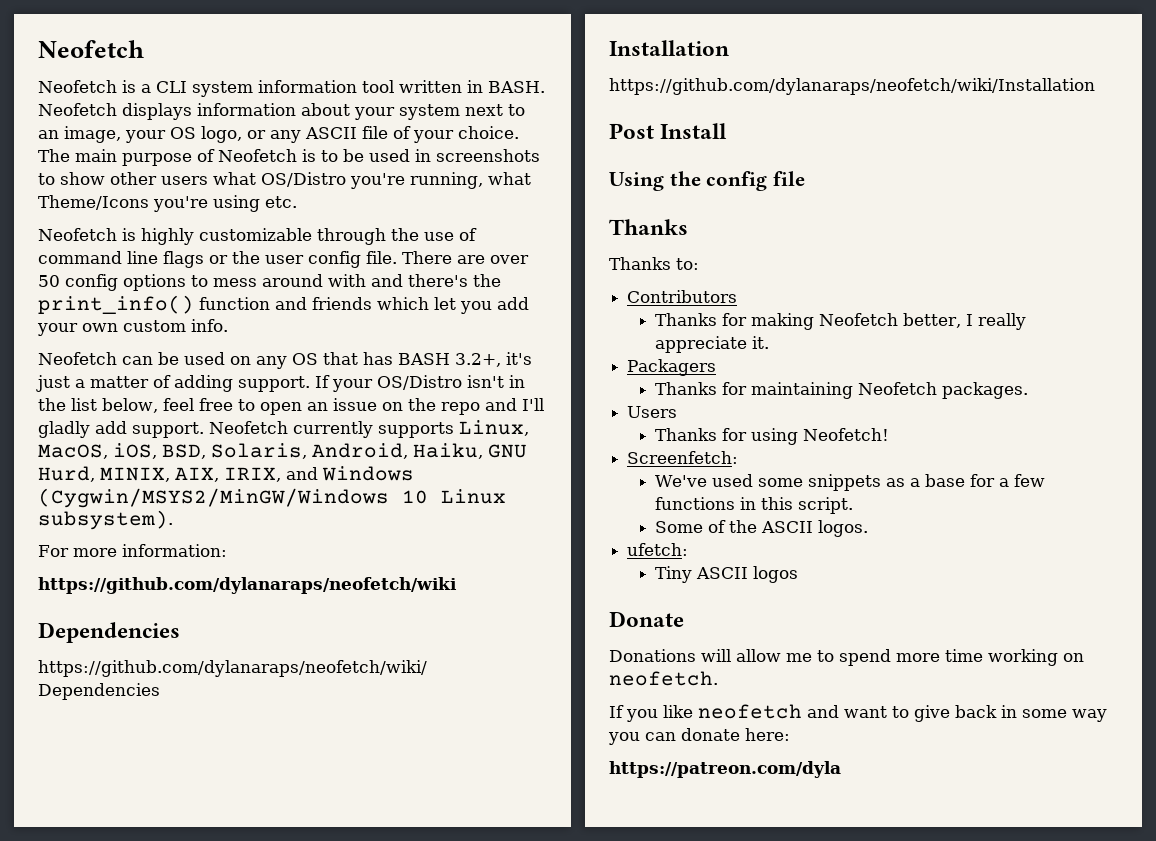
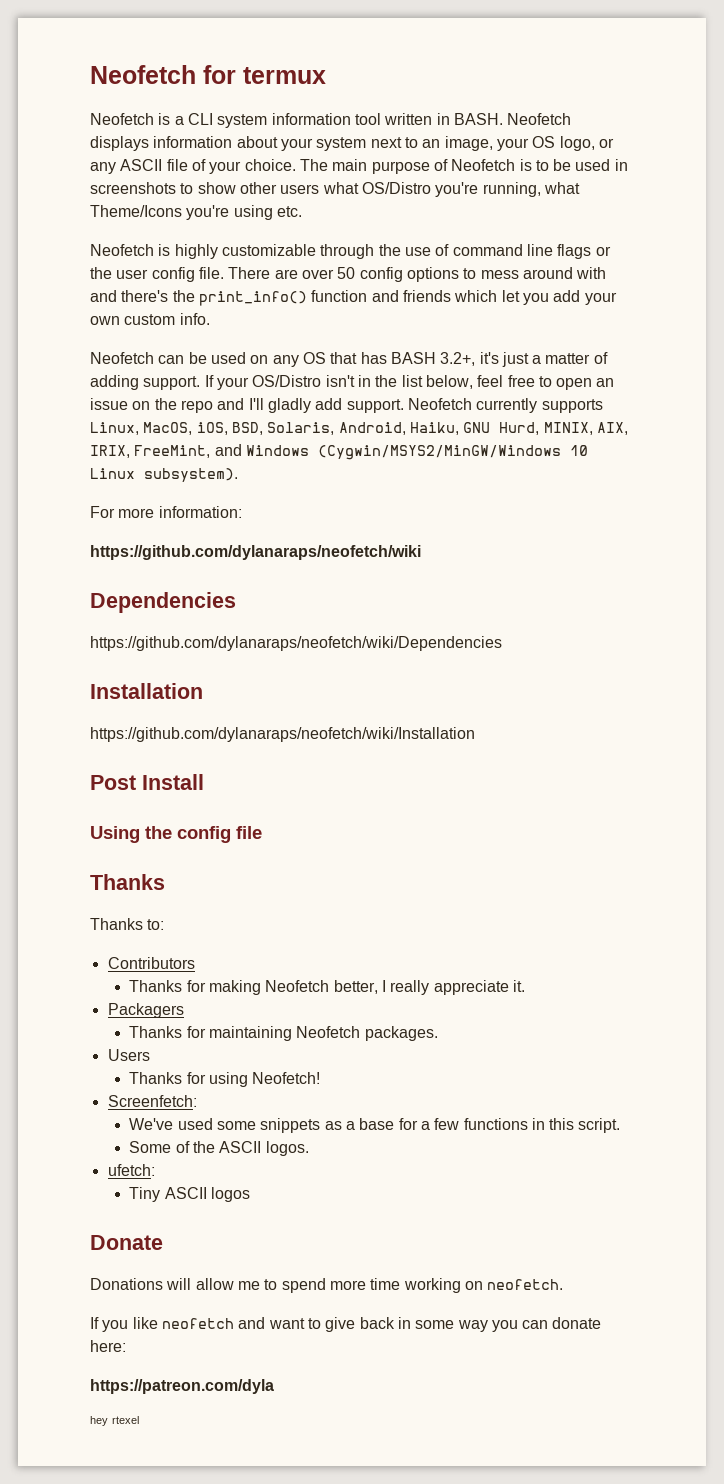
[38,40,144,58] Neofetch -> [90,65,326,84] Neofetch for termux
(281, 474) none -> [134,445,211,458] FreeMint,
(841, 769) none -> [90,1416,140,1426] // hey rtexel

